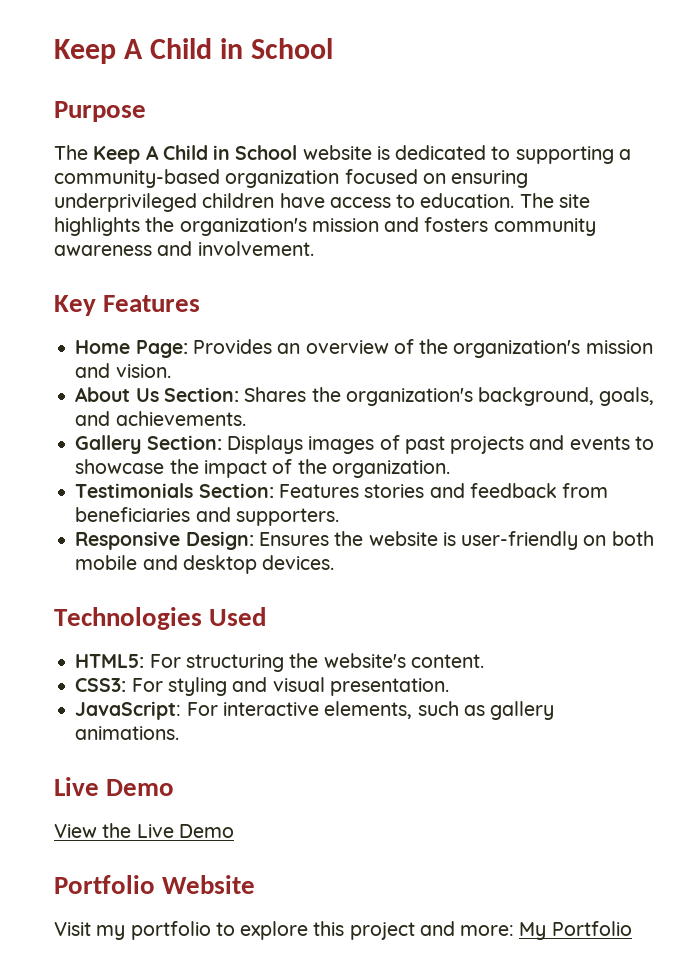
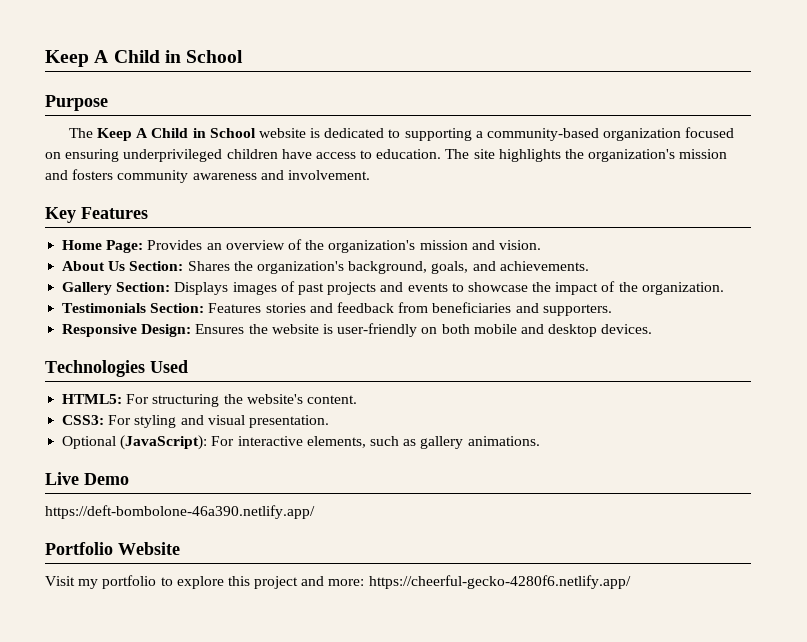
[75,701,182,720] JavaScript: -> [62,435,208,450] Optional (JavaScript):
[54,823,234,838] View the Live Demo -> [45,505,315,519] https://deft-bombolone-46a390.netlify.app/
[519,921,632,940] My Portfolio -> [368,575,631,589] https://cheerful-gecko-4280f6.netlify.app/

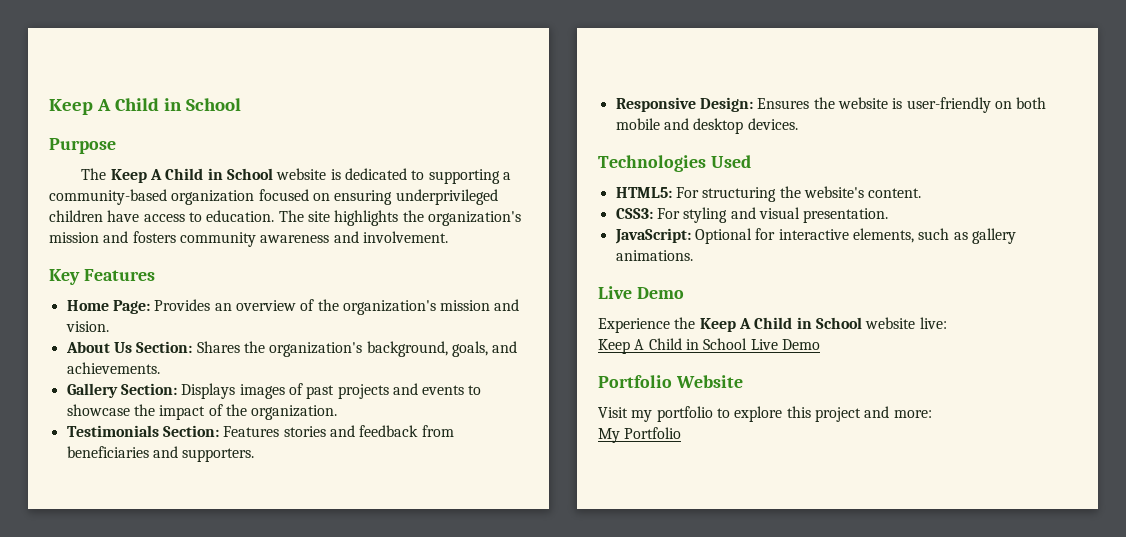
[62,435,235,450] Optional (JavaScript): For -> [614,228,776,244] JavaScript: Optional for
[45,505,315,519] https://deft-bombolone-46a390.netlify.app/ -> [598,317,947,333] [598,338,820,354] Experience the Keep A Child in School website live: // Keep A Child in School Live Demo
[368,575,631,589] https://cheerful-gecko-4280f6.netlify.app/ -> [598,427,682,443] // My Portfolio

